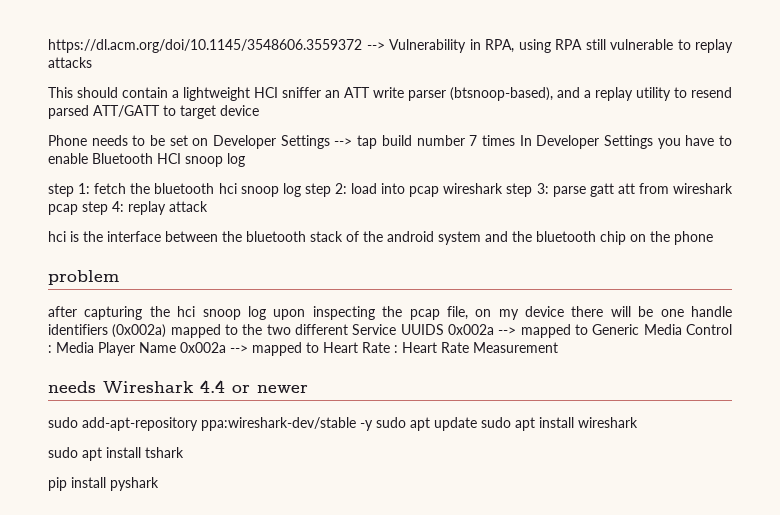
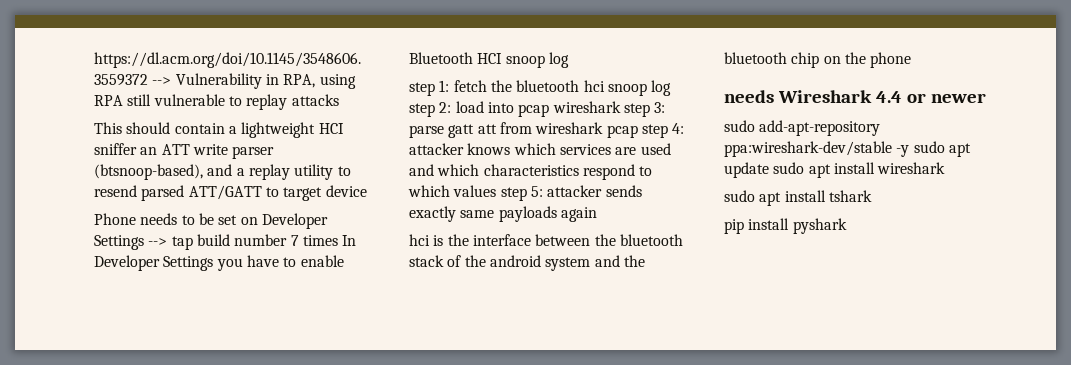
[128,201,208,215] replay attack -> [409,143,671,155] [409,164,653,180] [408,185,642,201] [409,206,597,222] attacker knows which services are used and which characteristics respond to which values step 5: attacker sends exactly same payloads again
[48,270,119,285] [48,306,733,320] [48,324,732,338] [48,342,558,356] // problem // after capturing the hci snoop log upon inspecting the pcap file, on my device there will be one handle identifiers (0x002a) mapped to the two different Service UUIDS 0x002a --> mapped to Generic Media Control : Media Player Name 0x002a --> mapped to Heart Rate : Heart Rate Measurement -> (912, 60) none

